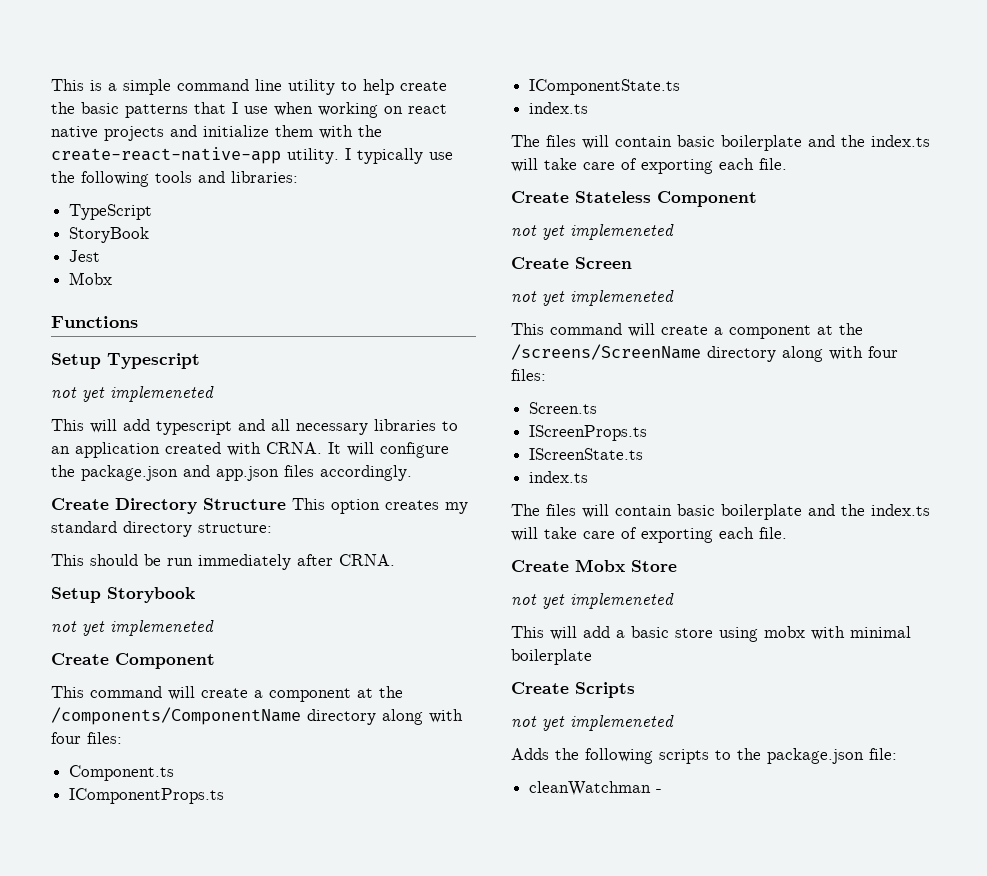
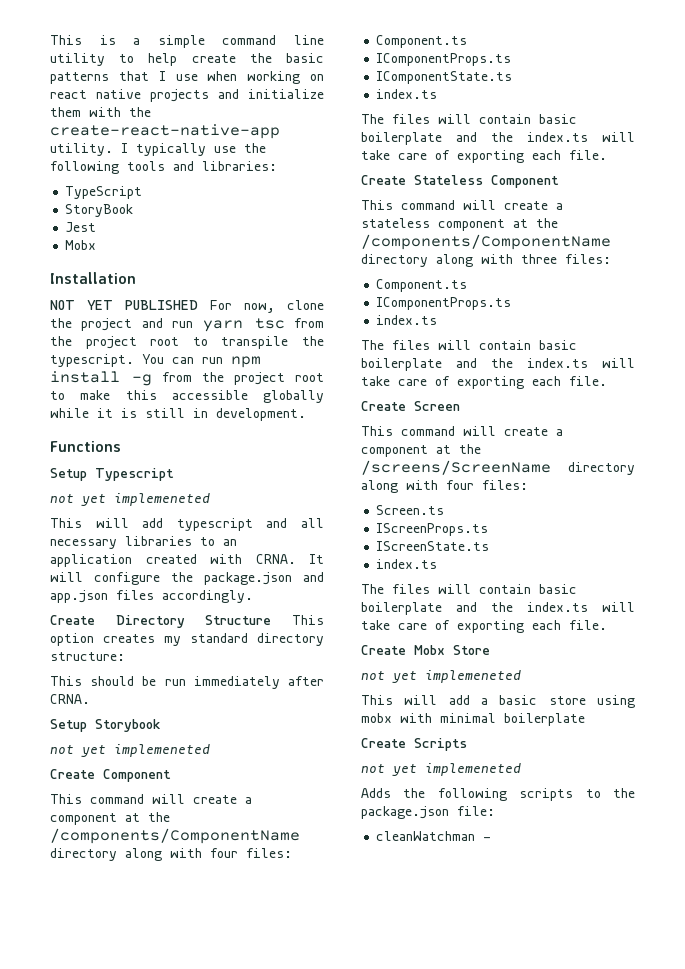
(113, 278) none -> [50,272,136,284] [50,300,324,313] [50,318,324,332] [50,336,324,349] [50,354,261,368] [50,371,324,386] [50,390,324,403] [50,408,306,421] // Installation // NOT YET PUBLISHED For now, clone the project and run yarn tsc from the project root to transpile the typescript. You can run npm install -g from the project root to make this accessible globally while it is still in development.
[511,224,674,240] not yet implemeneted -> [361,200,563,210] [361,218,558,231] [361,234,611,250] [361,254,611,267] [376,279,468,292] [376,297,512,310] [376,315,438,325] [361,340,577,350] [361,358,635,371] [361,376,607,389] This command will create a stateless component at the /components/ComponentName directory along with three files: // Component.ts // IComponentProps.ts // index.ts // The files will contain basic boilerplate and the index.ts will take care of exporting each file.
[511,290,674,306] // not yet implemeneted -> (460, 406) none

